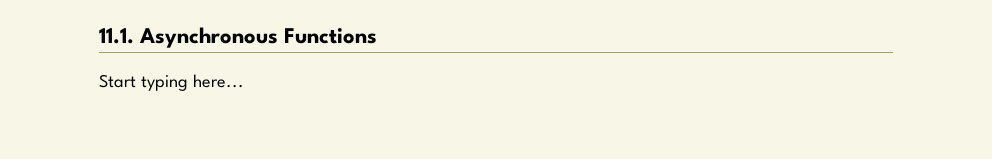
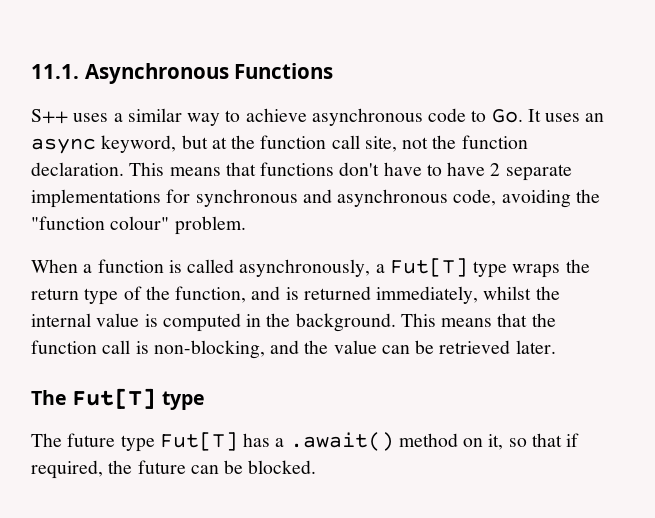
[99,74,244,91] Start typing here... -> [31,108,605,126] [31,135,528,154] [31,162,572,181] [31,189,600,208] [31,216,246,235] [31,258,590,278] [31,286,560,305] [31,313,556,332] [31,340,556,359] [31,388,205,410] [31,432,580,452] [31,460,317,479] S++ uses a similar way to achieve asynchronous code to Go. It uses an async keyword, but at the function call site, not the function declaration. This means that functions don't have to have 2 separate implementations for synchronous and asynchronous code, avoiding the "function colour" problem. // When a function is called asynchronously, a Fut[T] type wraps the return type of the function, and is returned immediately, whilst the internal value is computed in the background. This means that the function call is non-blocking, and the value can be retrieved later. // The Fut[T] type // The future type Fut[T] has a .await() method on it, so that if required, the future can be blocked.

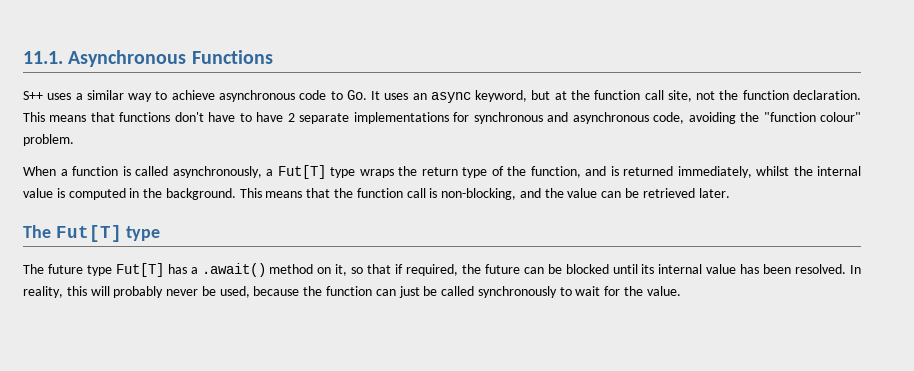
[248,460,317,474] blocked. -> [565,264,861,274] [23,286,681,298] blocked until its internal value has been resolved. In reality, this will probably never be used, because the function can just be called synchronously to wait for the value.

